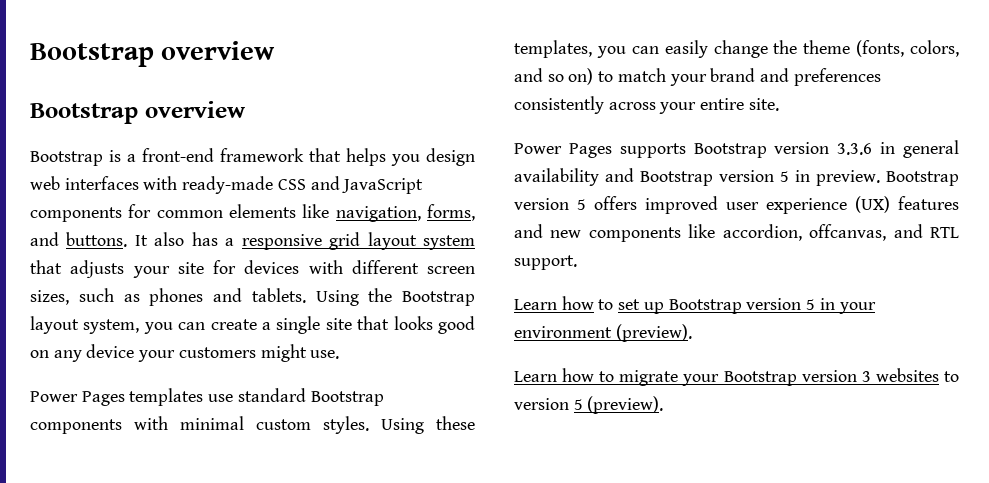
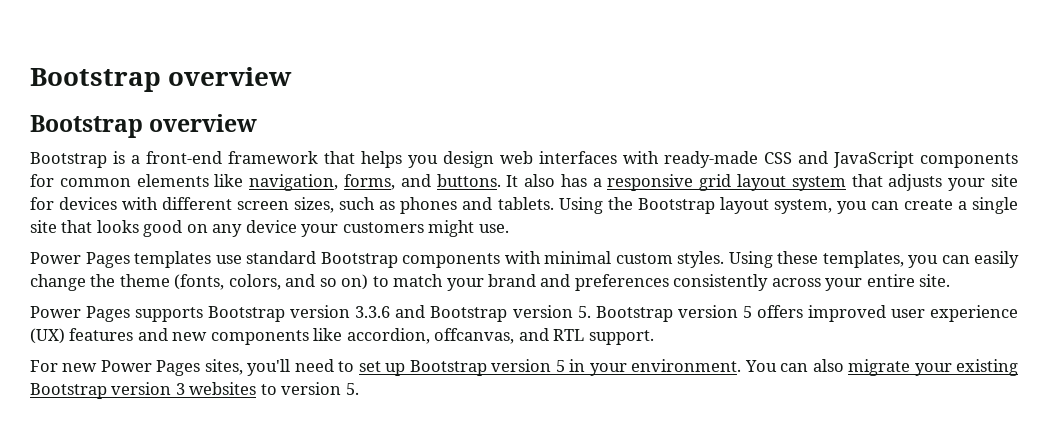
[880,140,959,158] [514,168,880,186] in general availability and Bootstrap version 5 in preview. -> [395,305,591,322] and Bootstrap version 5.
[514,296,594,310] Learn how -> [30,359,334,376] For new Power Pages sites, you'll need
[514,324,692,342] [514,368,615,382] environment (preview). // Learn how to -> [631,359,844,372] environment. You can also
(720, 380) none -> [956,359,1019,376] existing
[573,396,664,414] 5 (preview). -> [345,383,359,395] 5.

